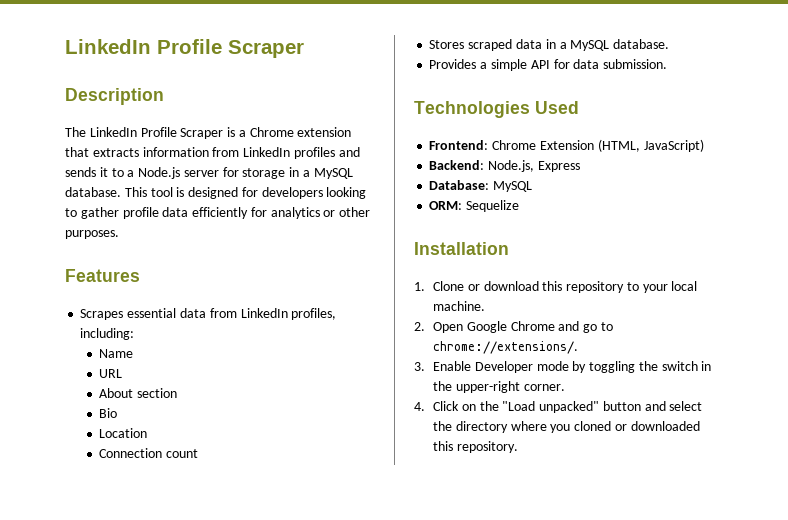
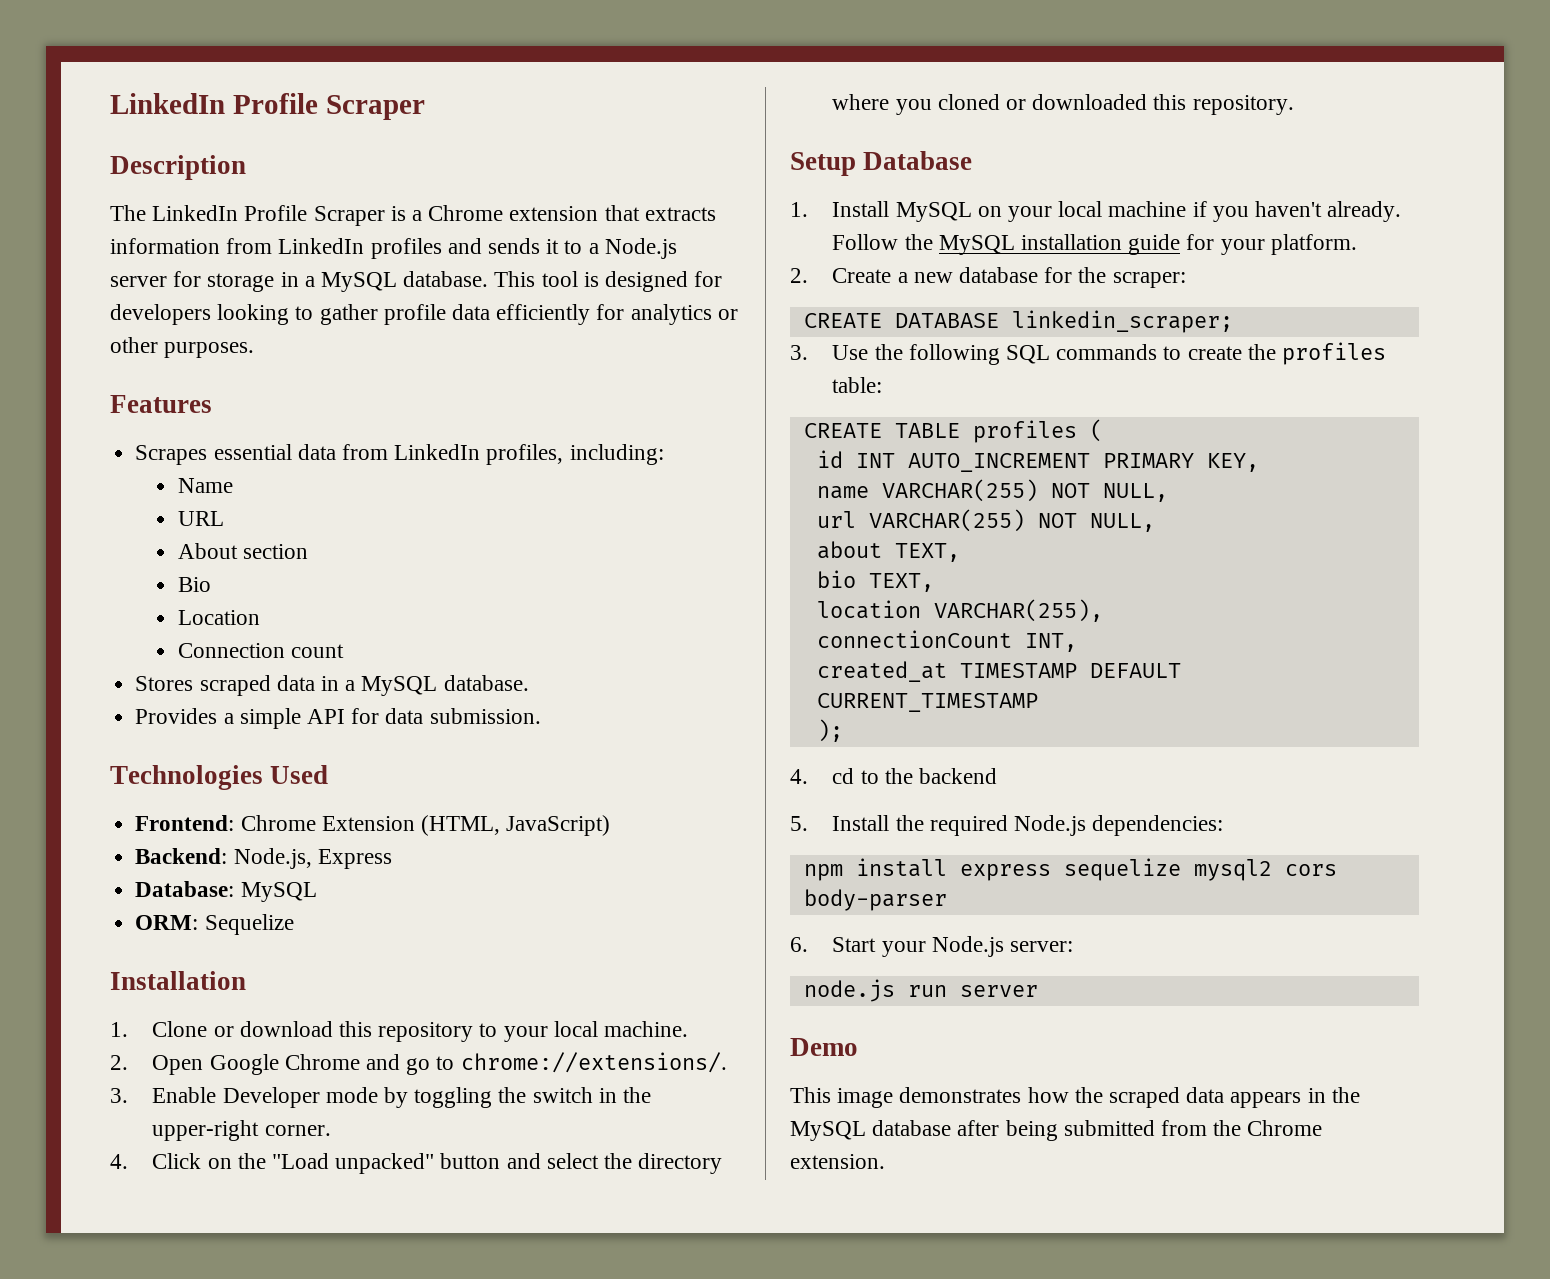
(518, 447) none -> [790,151,973,176] [790,201,1402,222] [832,234,1357,255] [790,267,1186,288] [803,310,1233,333] [790,342,1386,365] [832,377,883,393] [803,419,1103,443] [816,450,1259,472] [816,479,1168,502] [816,509,1155,532] [816,541,960,562] [816,570,934,592] [816,599,1103,622] [816,630,1077,652] [816,661,1181,682] [816,693,1038,712] [816,719,843,742] [790,768,997,784] [790,815,1224,836] [803,858,1337,881] [803,889,947,911] [790,936,1073,957] [803,979,1038,1002] [790,1038,858,1056] [790,1087,1360,1108] [790,1120,1323,1141] [790,1154,885,1169] // Setup Database // 1. Install MySQL on your local machine if you haven't already. Follow the MySQL installation guide for your platform. // 2. Create a new database for the scraper: // CREATE DATABASE linkedin_scraper; // 3. Use the following SQL commands to create the profiles table: // CREATE TABLE profiles ( // id INT AUTO_INCREMENT PRIMARY KEY, // name VARCHAR(255) NOT NULL, // url VARCHAR(255) NOT NULL, // about TEXT, // bio TEXT, // location VARCHAR(255), // connectionCount INT, // created_at TIMESTAMP DEFAULT CURRENT_TIMESTAMP // ); // 4. cd to the backend // 5. Install the required Node.js dependencies: // npm install express sequelize mysql2 cors body-parser // 6. Start your Node.js server: // node.js run server // Demo // This image demonstrates how the scraped data appears in the MySQL database after being submitted from the Chrome extension.

